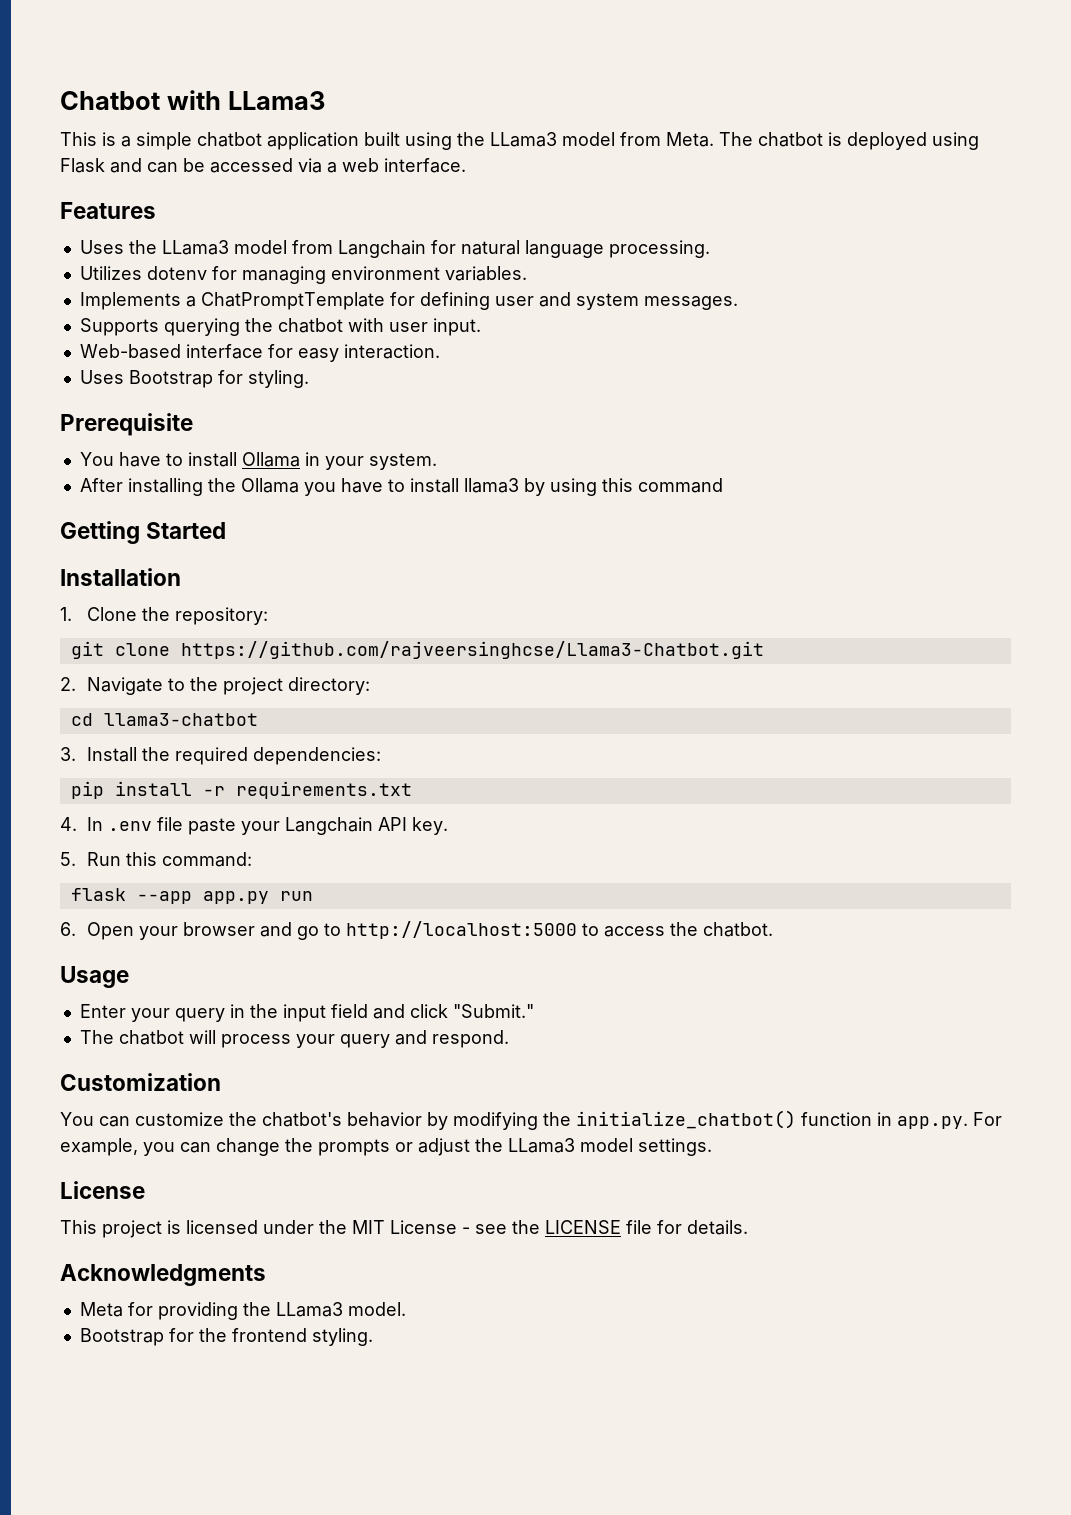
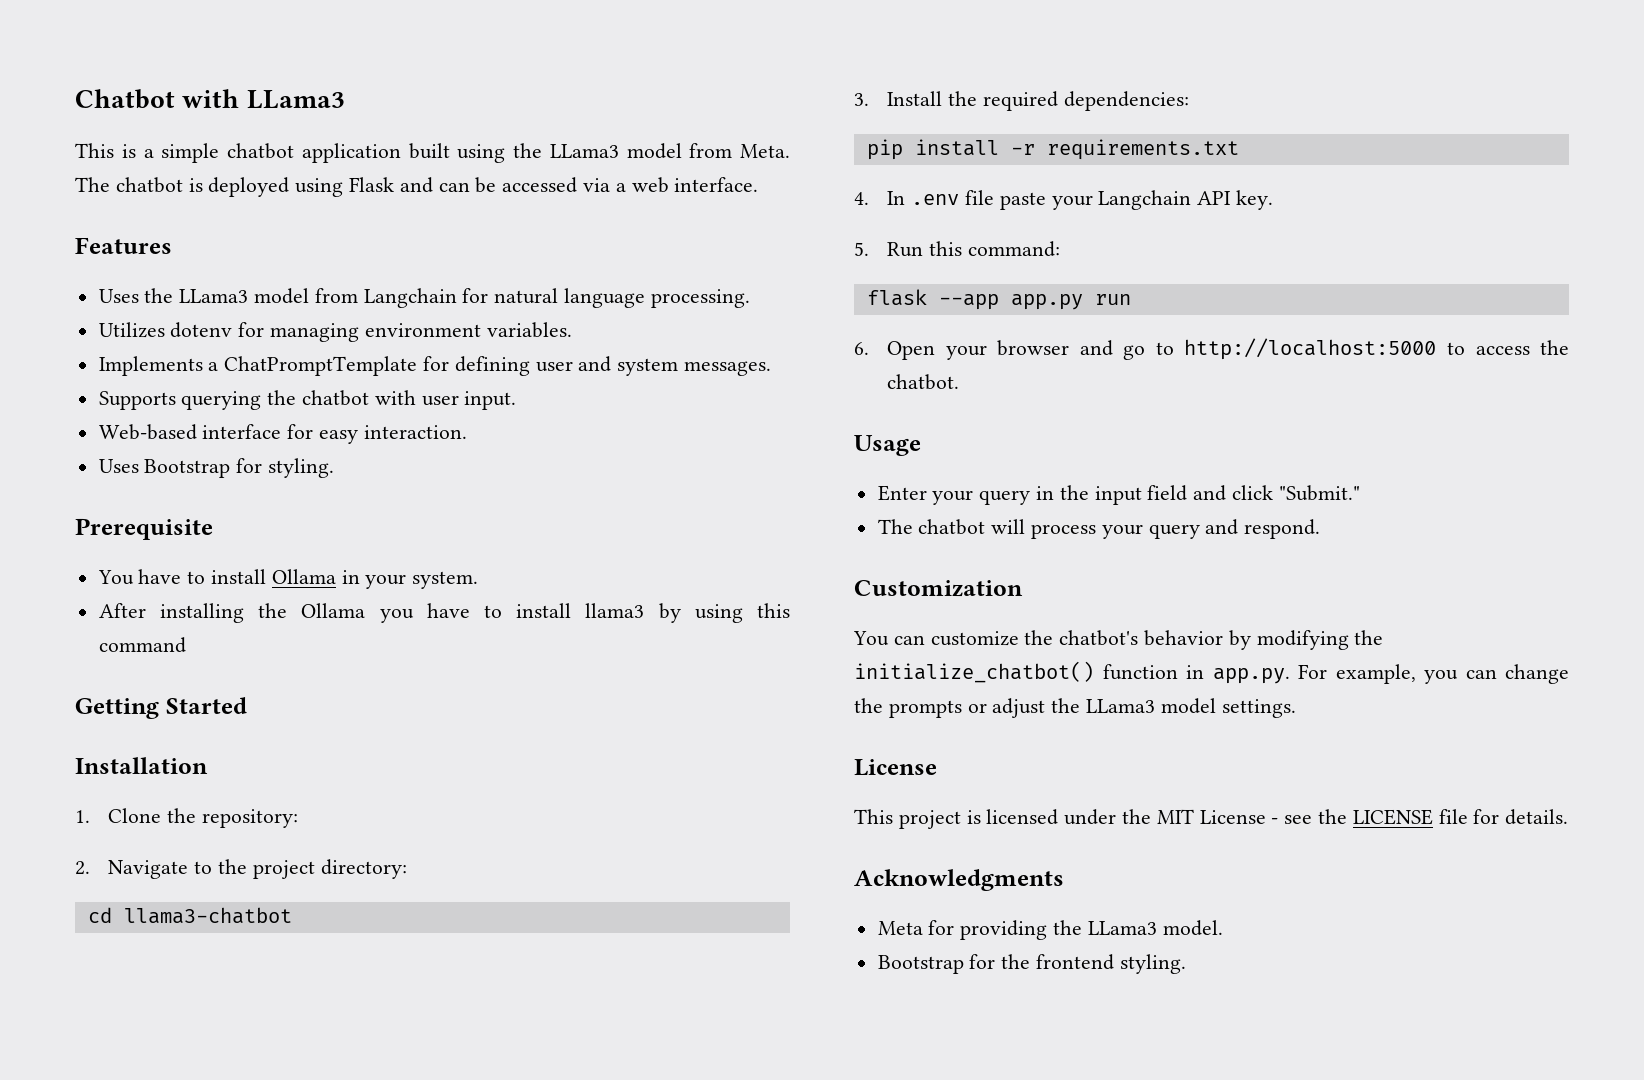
[70,641,764,659] // git clone https://github.com/rajveersinghcse/Llama3-Chatbot.git -> (299, 818) none

